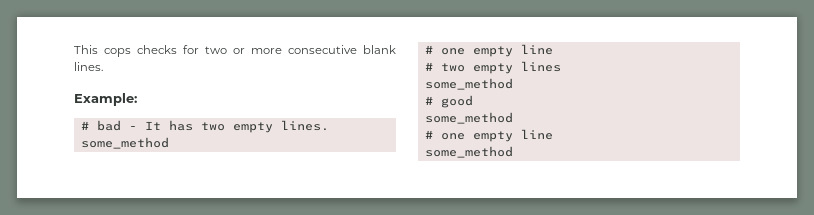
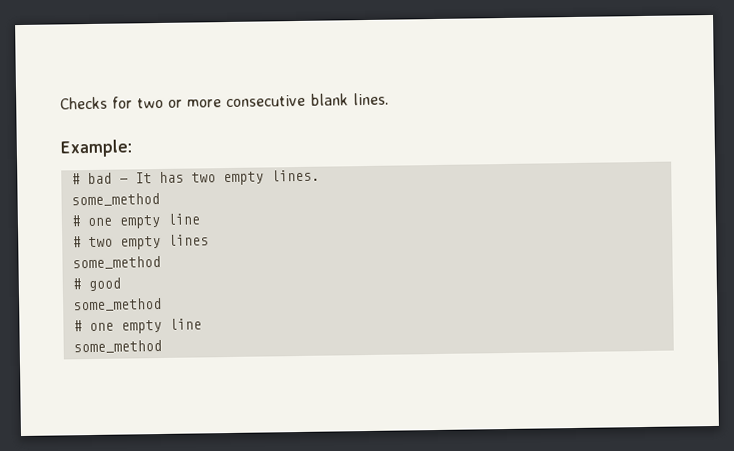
[74,45,177,57] This cops checks -> [60,96,108,110] Checks

